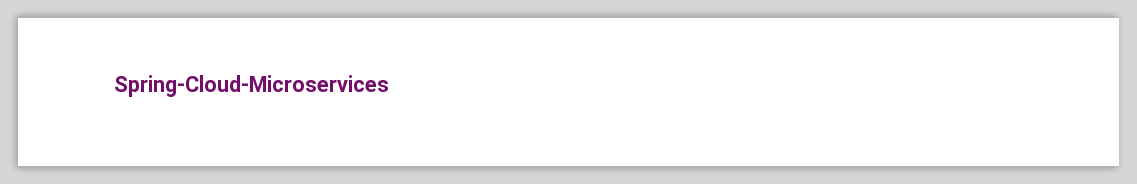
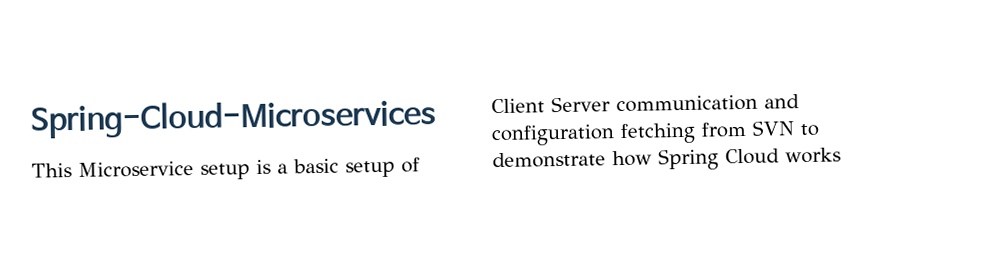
(389, 86) none -> [31,157,420,180] [491,94,800,114] [491,120,819,147] [492,147,841,171] // This Microservice setup is a basic setup of Client Server communication and configuration fetching from SVN to demonstrate how Spring Cloud works

